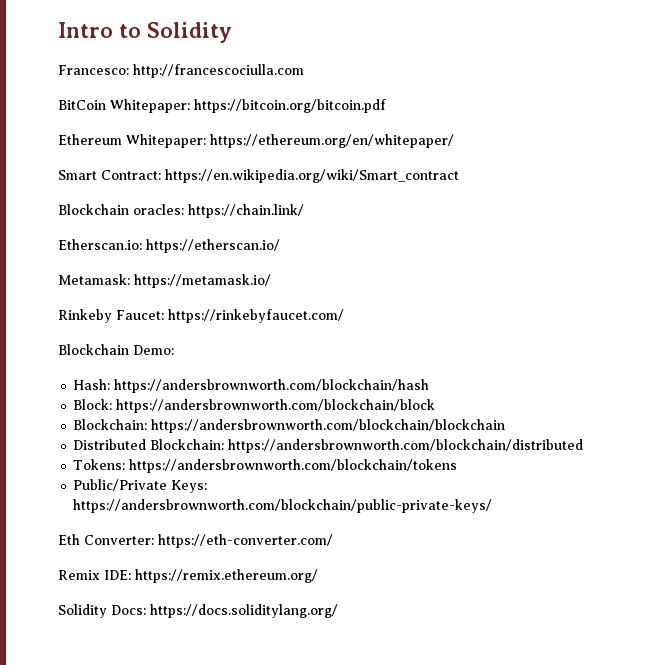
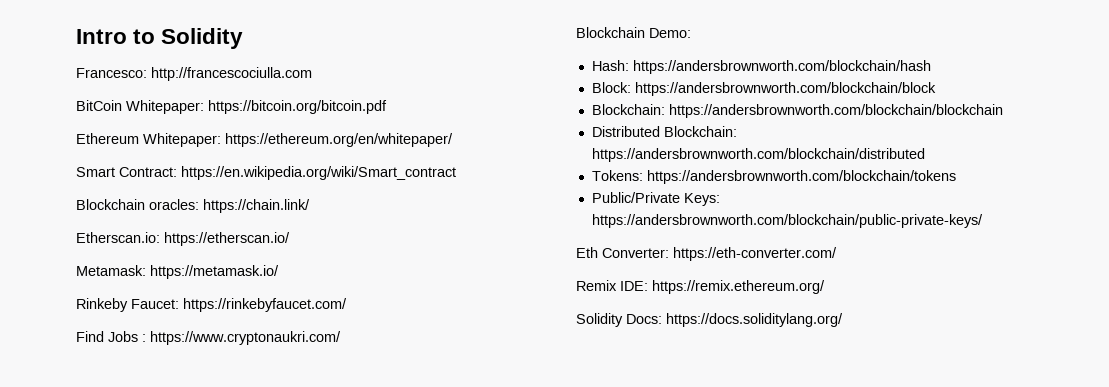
(344, 316) none -> [76,331,341,345] // Find Jobs : https://www.cryptonaukri.com/

